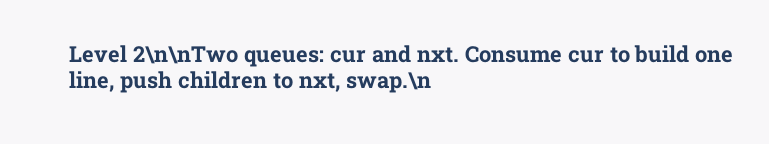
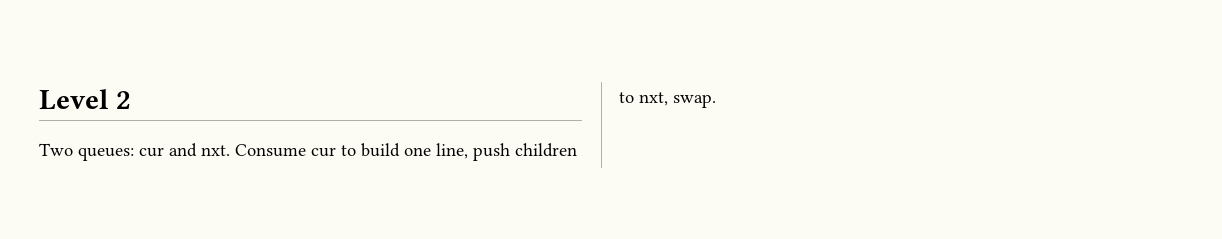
[132,46,238,64] 2\n\nTwo -> [115,91,131,109] [39,143,73,156] 2 // Two
[345,72,431,93] swap.\n -> [673,94,716,108] swap.

